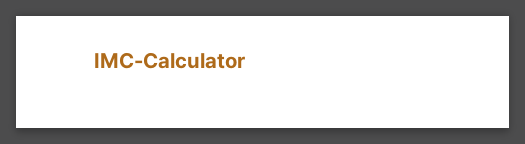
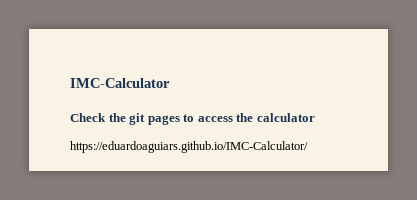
(245, 60) none -> [70,113,315,125] [70,141,308,153] // Check the git pages to access the calculator // https://eduardoaguiars.github.io/IMC-Calculator/

